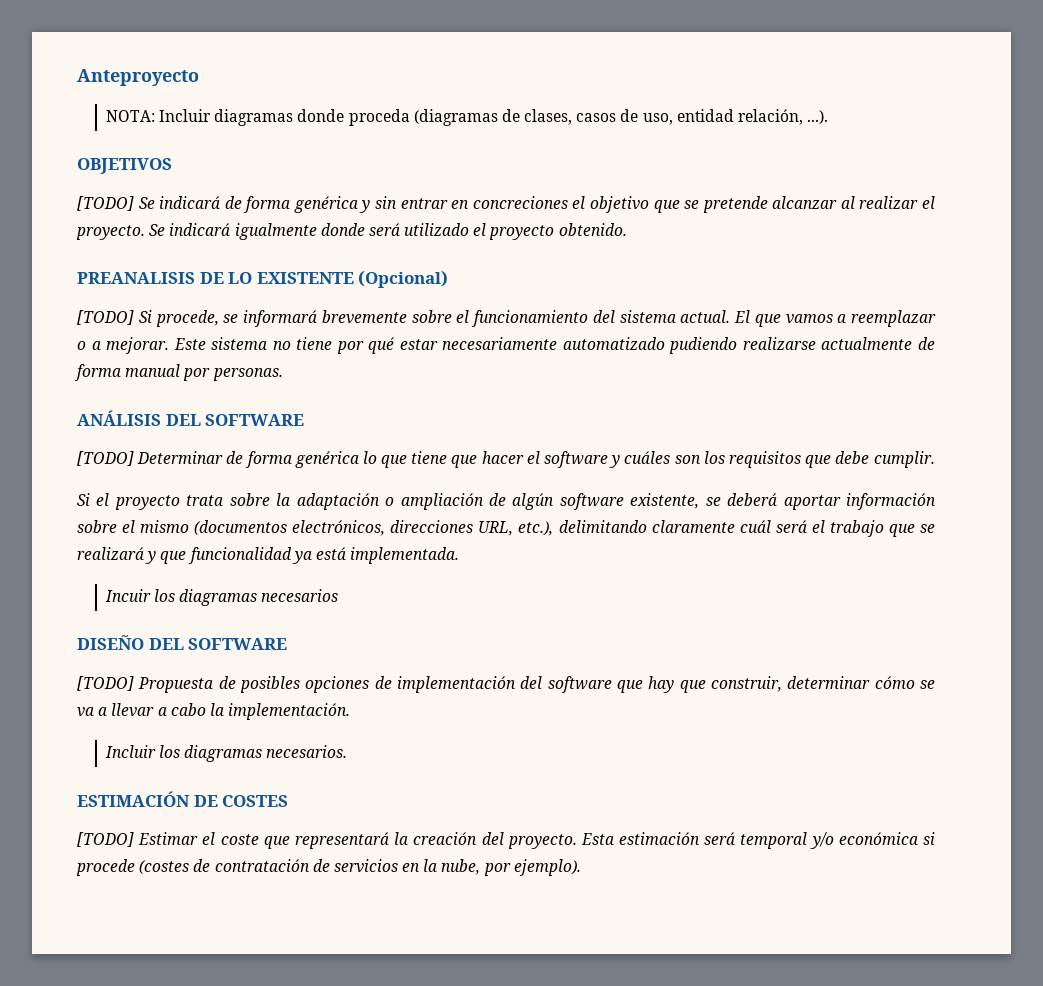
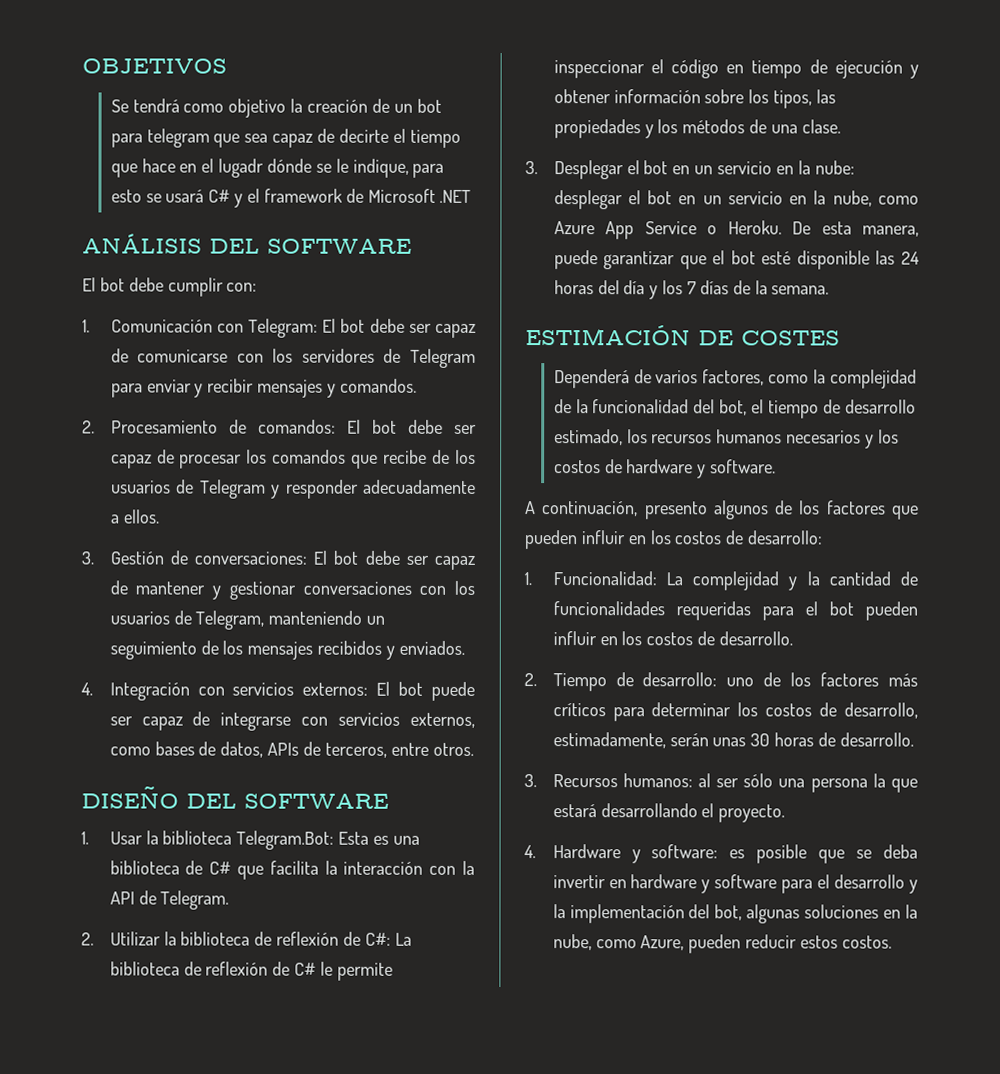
[77,69,199,86] [105,109,829,126] [77,158,172,174] [77,196,935,213] [76,223,627,240] [77,270,449,288] [77,310,936,327] [77,337,935,354] [74,364,283,381] [77,410,305,426] [77,451,935,468] [77,493,936,510] [77,520,935,537] [77,547,460,564] [104,589,339,606] [77,635,288,650] [77,676,936,693] [77,703,351,720] [104,745,348,762] [77,791,289,807] [77,832,935,849] [76,859,581,876] Anteproyecto // NOTA: Incluir diagramas donde proceda (diagramas de clases, casos de uso, entidad relación, ...). // OBJETIVOS // [TODO] Se indicará de forma genérica y sin entrar en concreciones el objetivo que se pretende alcanzar al realizar el proyecto. Se indicará igualmente donde será utilizado el proyecto obtenido. // PREANALISIS DE LO EXISTENTE (Opcional) // [TODO] Si procede, se informará brevemente sobre el funcionamiento del sistema actual. El que vamos a reemplazar o a mejorar. Este sistema no tiene por qué estar necesariamente automatizado pudiendo realizarse actualmente de forma manual por personas. // ANÁLISIS DEL SOFTWARE // [TODO] Determinar de forma genérica lo que tiene que hacer el software y cuáles son los requisitos que debe cumplir. // Si el proyecto trata sobre la adaptación o ampliación de algún software existente, se deberá aportar información sobre el mismo (documentos electrónicos, direcciones URL, etc.), delimitando claramente cuál será el trabajo que se realizará y que funcionalidad ya está implementada. // Incuir los diagramas necesarios // DISEÑO DEL SOFTWARE // [TODO] Propuesta de posibles opciones de implementación del software que hay que construir, determinar cómo se va a llevar a cabo la implementación. // Incluir los diagramas necesarios. // ESTIMACIÓN DE COSTES // [TODO] Estimar el coste que representará la creación del proyecto. Esta estimación será temporal y/o económica si procede (costes de contratación de servicios en la nube, por ejemplo). -> [82,58,227,74] [110,98,442,118] [110,128,461,148] [110,158,445,178] [110,188,472,208] [82,233,412,254] [82,277,258,297] [82,318,477,338] [110,348,476,368] [110,378,417,398] [82,419,477,434] [110,449,476,469] [110,479,476,499] [110,509,160,524] [81,550,476,570] [109,580,475,600] [109,610,386,630] [109,640,465,660] [81,681,476,701] [109,711,476,731] [109,741,474,758] [81,786,389,809] [81,830,420,850] [109,860,475,880] [109,890,230,910] [81,931,412,946] [109,961,393,981] [553,59,919,79] [553,89,836,109] [553,119,841,139] [525,160,855,180] [553,190,919,210] [553,220,919,240] [553,250,920,270] [553,280,830,300] [525,325,840,346] [553,369,917,389] [553,399,916,419] [553,429,899,449] [553,459,777,479] [525,500,919,520] [524,530,824,550] [524,571,919,591] [552,601,918,621] [552,631,793,646] [524,672,918,692] [552,702,918,722] [552,732,914,749] [524,773,918,793] [552,803,786,823] [524,844,918,864] [552,874,918,894] [552,904,918,924] [552,934,892,954] OBJETIVOS // Se tendrá como objetivo la creación de un bot para telegram que sea capaz de decirte el tiempo que hace en el lugadr dónde se le indique, para esto se usará C# y el framework de Microsoft .NET // ANÁLISIS DEL SOFTWARE // El bot debe cumplir con: // 1. Comunicación con Telegram: El bot debe ser capaz de comunicarse con los servidores de Telegram para enviar y recibir mensajes y comandos. // 2. Procesamiento de comandos: El bot debe ser capaz de procesar los comandos que recibe de los usuarios de Telegram y responder adecuadamente a ellos. // 3. Gestión de conversaciones: El bot debe ser capaz de mantener y gestionar conversaciones con los usuarios de Telegram, manteniendo un seguimiento de los mensajes recibidos y enviados. // 4. Integración con servicios externos: El bot puede ser capaz de integrarse con servicios externos, como bases de datos, APIs de terceros, entre otros. // DISEÑO DEL SOFTWARE // 1. Usar la biblioteca Telegram.Bot: Esta es una biblioteca de C# que facilita la interacción con la API de Telegram. // 2. Utilizar la biblioteca de reflexión de C#: La biblioteca de reflexión de C# le permite inspeccionar el código en tiempo de ejecución y obtener información sobre los tipos, las propiedades y los métodos de una clase. // 3. Desplegar el bot en un servicio en la nube: desplegar el bot en un servicio en la nube, como Azure App Service o Heroku. De esta manera, puede garantizar que el bot esté disponible las 24 horas del día y los 7 días de la semana. // ESTIMACIÓN DE COSTES // Dependerá de varios factores, como la complejidad de la funcionalidad del bot, el tiempo de desarrollo estimado, los recursos humanos necesarios y los costos de hardware y software. // A continuación, presento algunos de los factores que pueden influir en los costos de desarrollo: // 1. Funcionalidad: La complejidad y la cantidad de funcionalidades requeridas para el bot pueden influir en los costos de desarrollo. // 2. Tiempo de desarrollo: uno de los factores más críticos para determinar los costos de desarrollo, estimadamente, serán unas 30 horas de desarrollo. // 3. Recursos humanos: al ser sólo una persona la que estará desarrollando el proyecto. // 4. Hardware y software: es posible que se deba invertir en hardware y software para el desarrollo y la implementación del bot, algunas soluciones en la nube, como Azure, pueden reducir estos costos.

